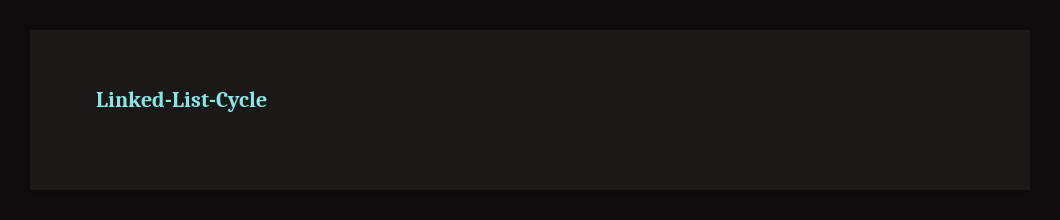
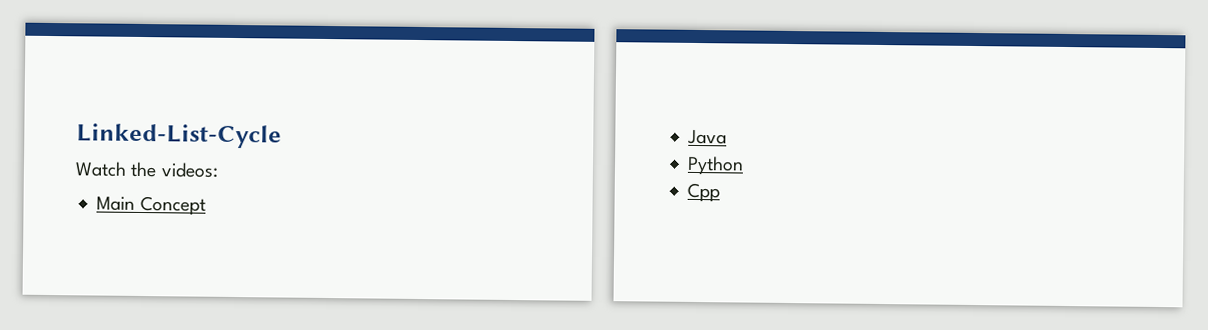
(267, 101) none -> [75,161,219,178] [96,195,206,216] [687,129,728,145] [687,155,745,176] [687,182,721,203] // Watch the videos: // Main Concept // Java // Python // Cpp

